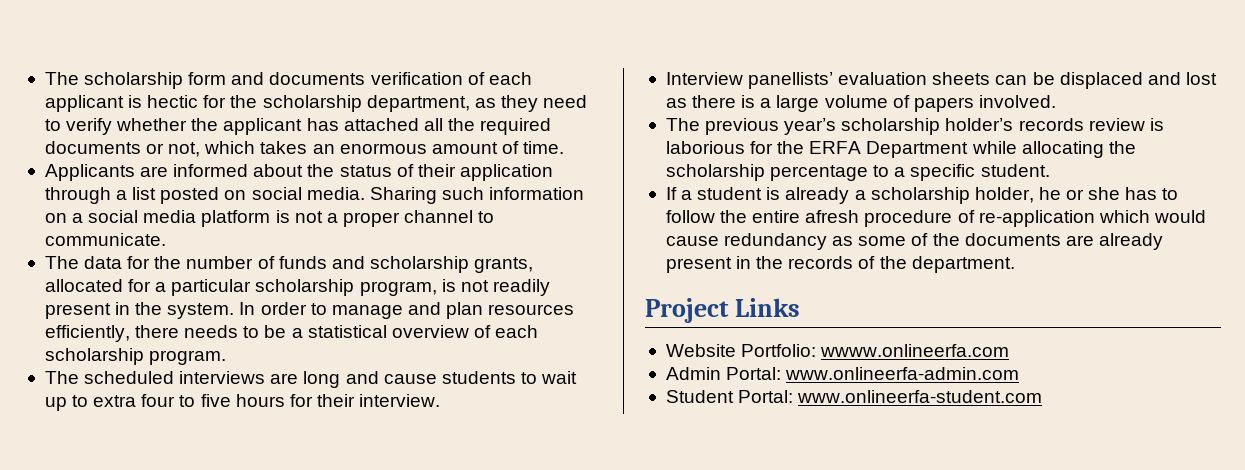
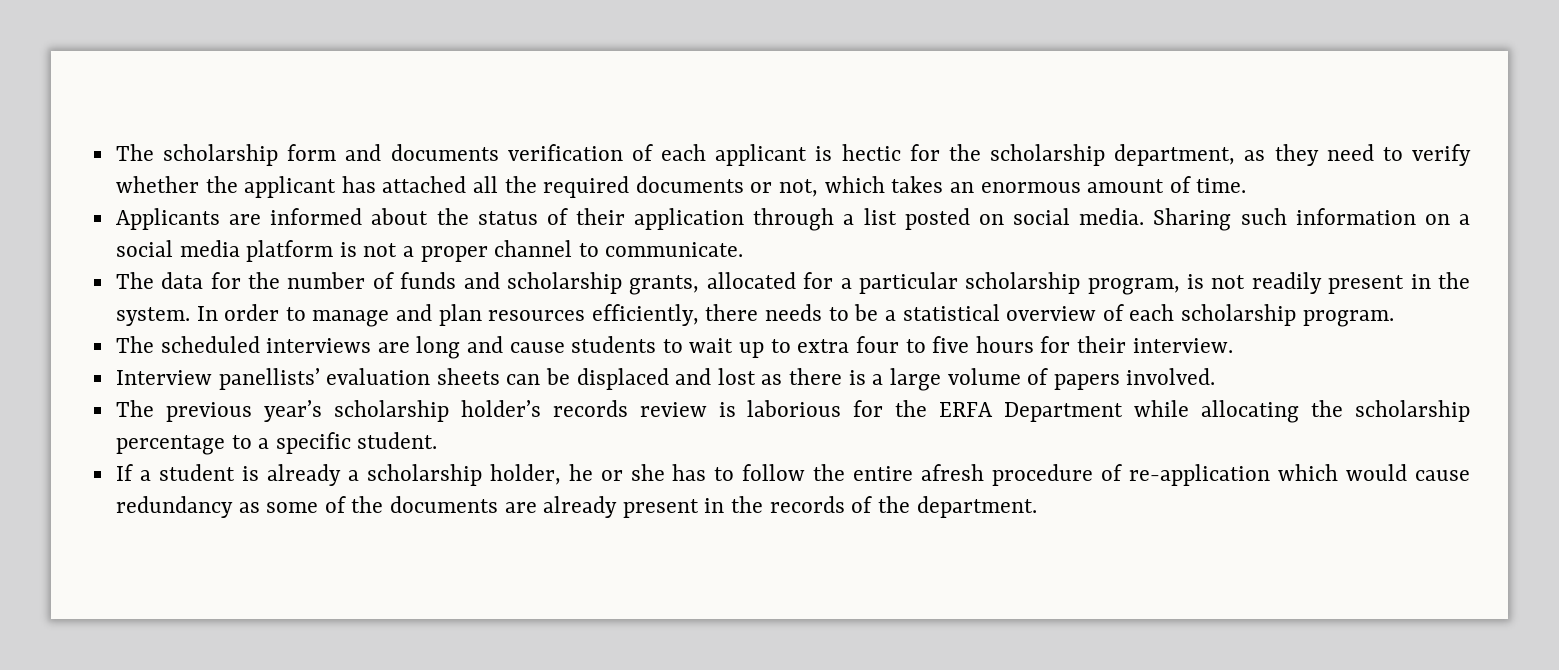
[645,298,801,323] [665,344,1010,357] [665,367,1020,380] [665,390,1043,403] // Project Links // Website Portfolio: wwww.onlineerfa.com // Admin Portal: www.onlineerfa-admin.com // Student Portal: www.onlineerfa-student.com -> (1037, 507) none

